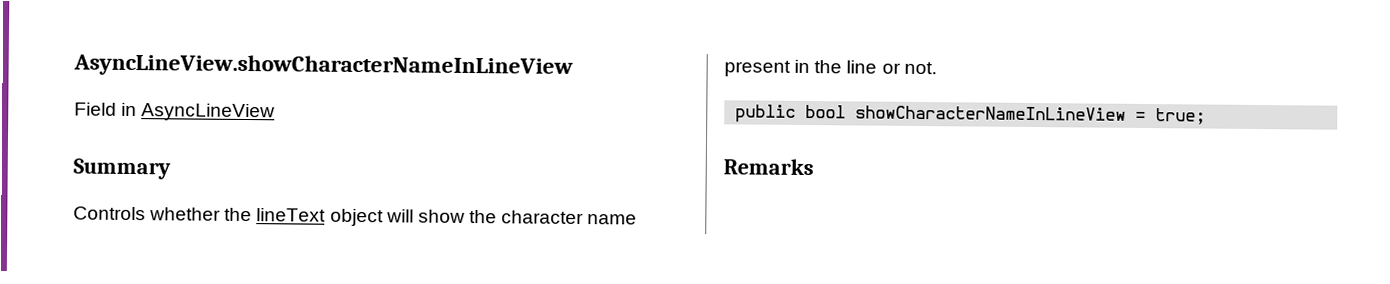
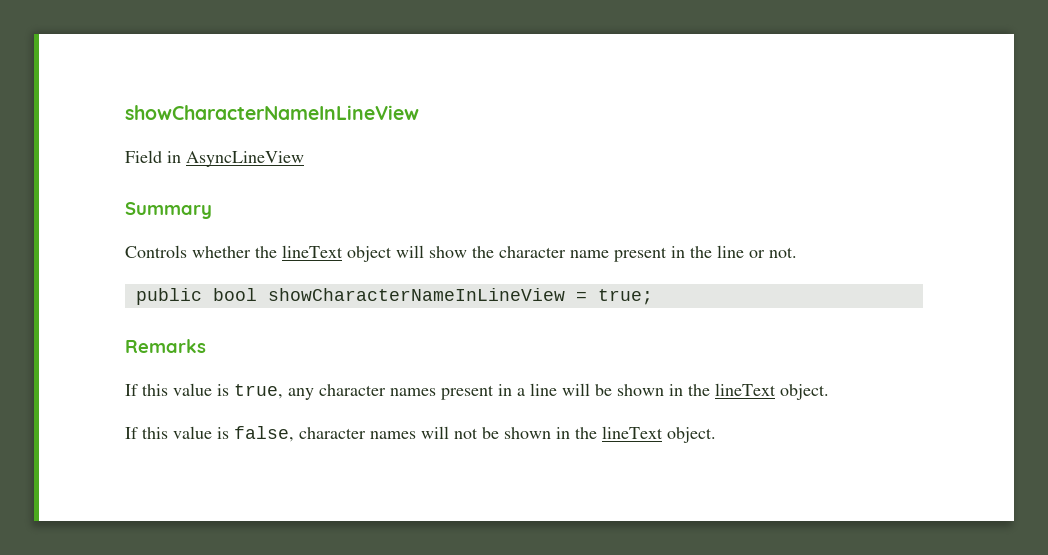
[73,53,573,79] AsyncLineView.showCharacterNameInLineView -> [125,105,419,120] showCharacterNameInLineView
(814, 167) none -> [125,383,829,400] [125,426,716,443] // If this value is true, any character names present in a line will be shown in the lineText object. // If this value is false, character names will not be shown in the lineText object.

